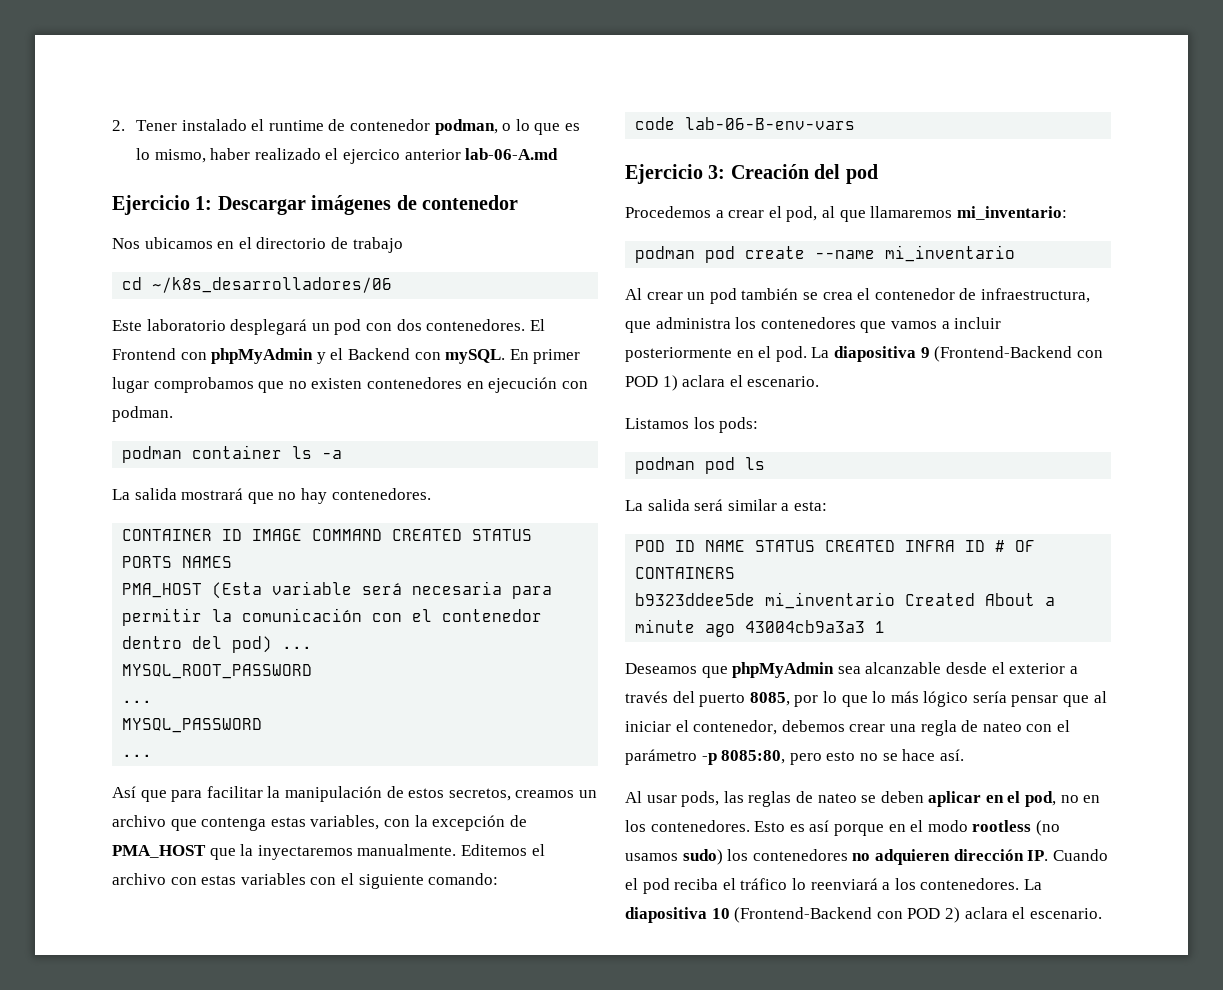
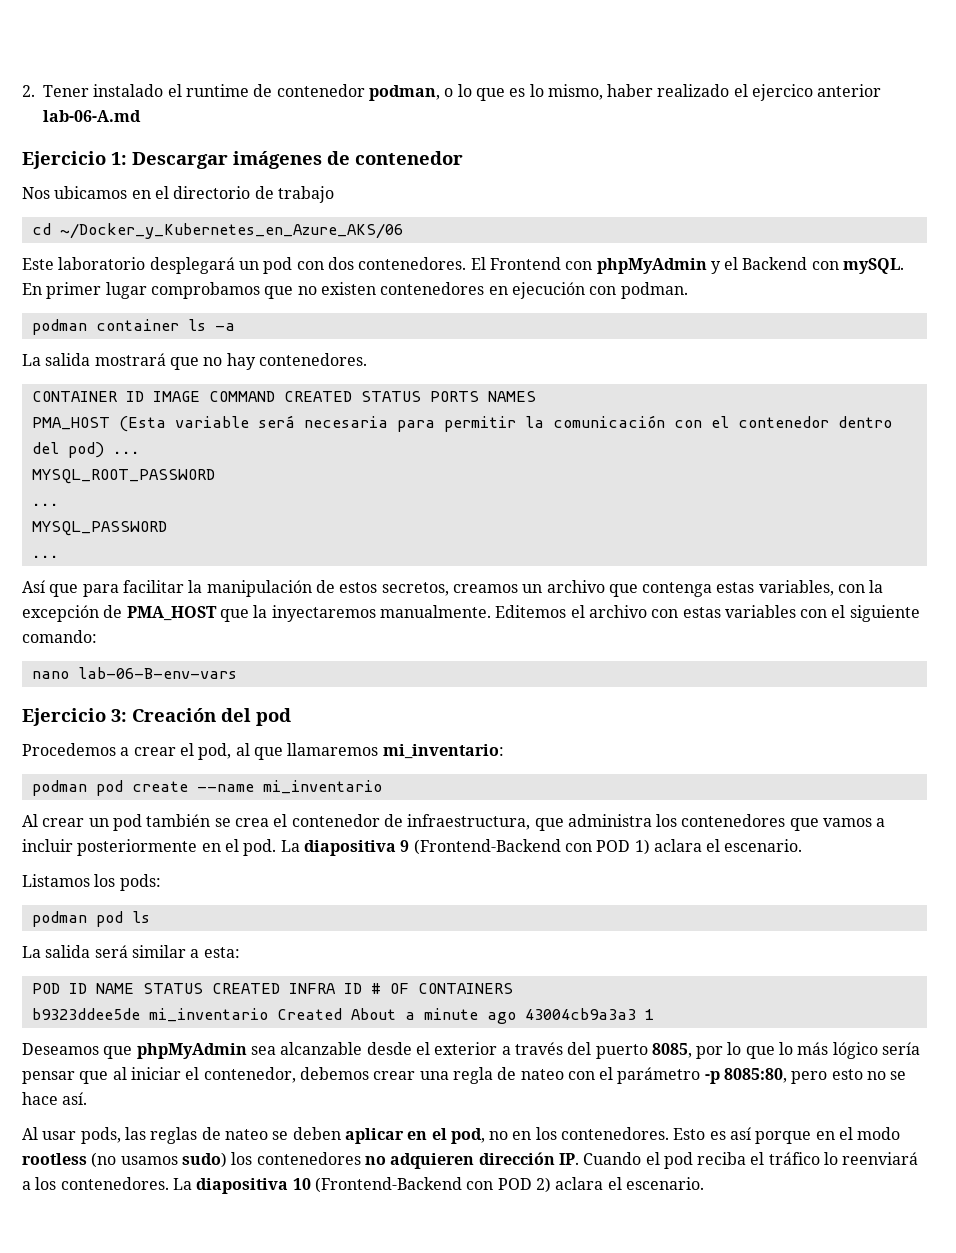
[152,277,393,293] ~/k8s_desarrolladores/06 -> [59,223,403,239] ~/Docker_y_Kubernetes_en_Azure_AKS/06
[635,117,676,130] code -> [31,671,69,679] nano

